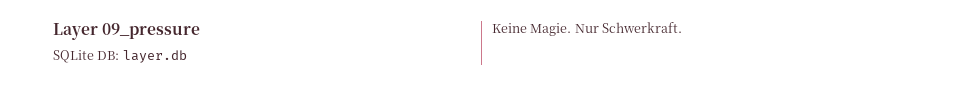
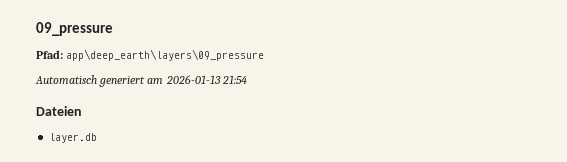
[53,23,98,40] Layer -> (36, 29) none
[53,50,187,63] [492,22,683,36] SQLite DB: layer.db // Keine Magie. Nur Schwerkraft. -> [36,49,265,61] [35,75,247,87] [36,106,82,116] [49,133,98,143] Pfad: app\deep_earth\layers\09_pressure // Automatisch generiert am 2026-01-13 21:54 // Dateien // layer.db

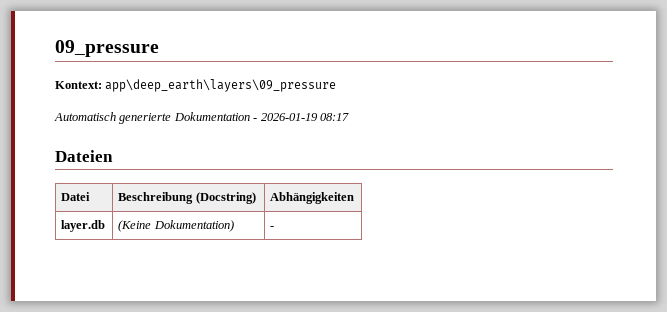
[36,50,63,59] Pfad: -> [55,81,102,89] Kontext:
[99,75,247,87] [36,106,82,116] [49,133,98,143] generiert am 2026-01-13 21:54 // Dateien // layer.db -> [119,112,349,124] [55,150,113,162] [61,192,91,201] [118,192,256,204] [270,192,355,204] [61,220,106,232] [118,220,234,232] [270,226,275,229] generierte Dokumentation - 2026-01-19 08:17 // Dateien // Datei | Beschreibung (Docstring) | Abhängigkeiten // layer.db | (Keine Dokumentation) | -

